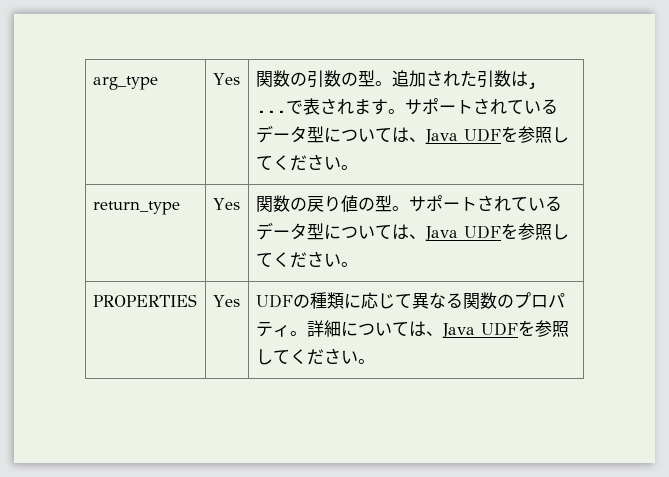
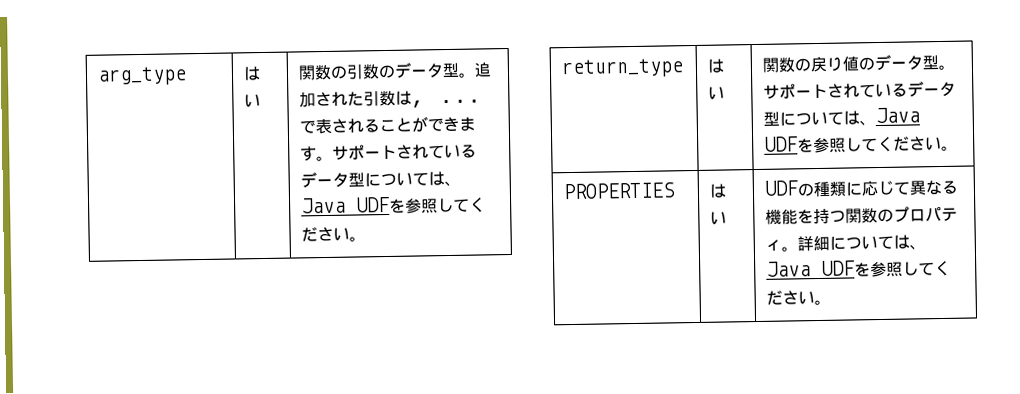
[212,73,240,85] Yes -> [243,66,262,81] [244,94,262,108] はい
(358, 79) none -> [394,62,445,79] データ
(354, 107) none -> [363,116,461,133] ることができ
[212,198,240,210] Yes -> [707,58,726,73] [708,86,726,100] はい
(375, 204) none -> [874,54,924,71] データ
[212,295,240,307] Yes -> [709,183,728,198] [710,211,728,225] はい
(463, 300) none -> [765,208,847,225] 機能を持つ

